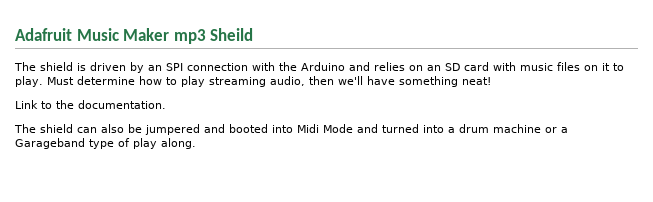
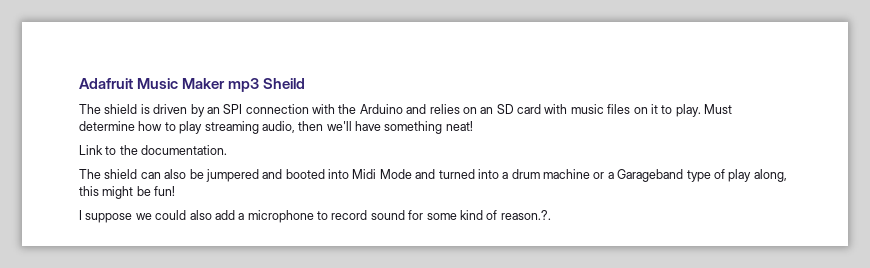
[161,138,196,149] along. -> [753,169,787,182] [79,186,176,199] [79,210,551,223] along, this might be fun! // I suppose we could also add a microphone to record sound for some kind of reason.?.

